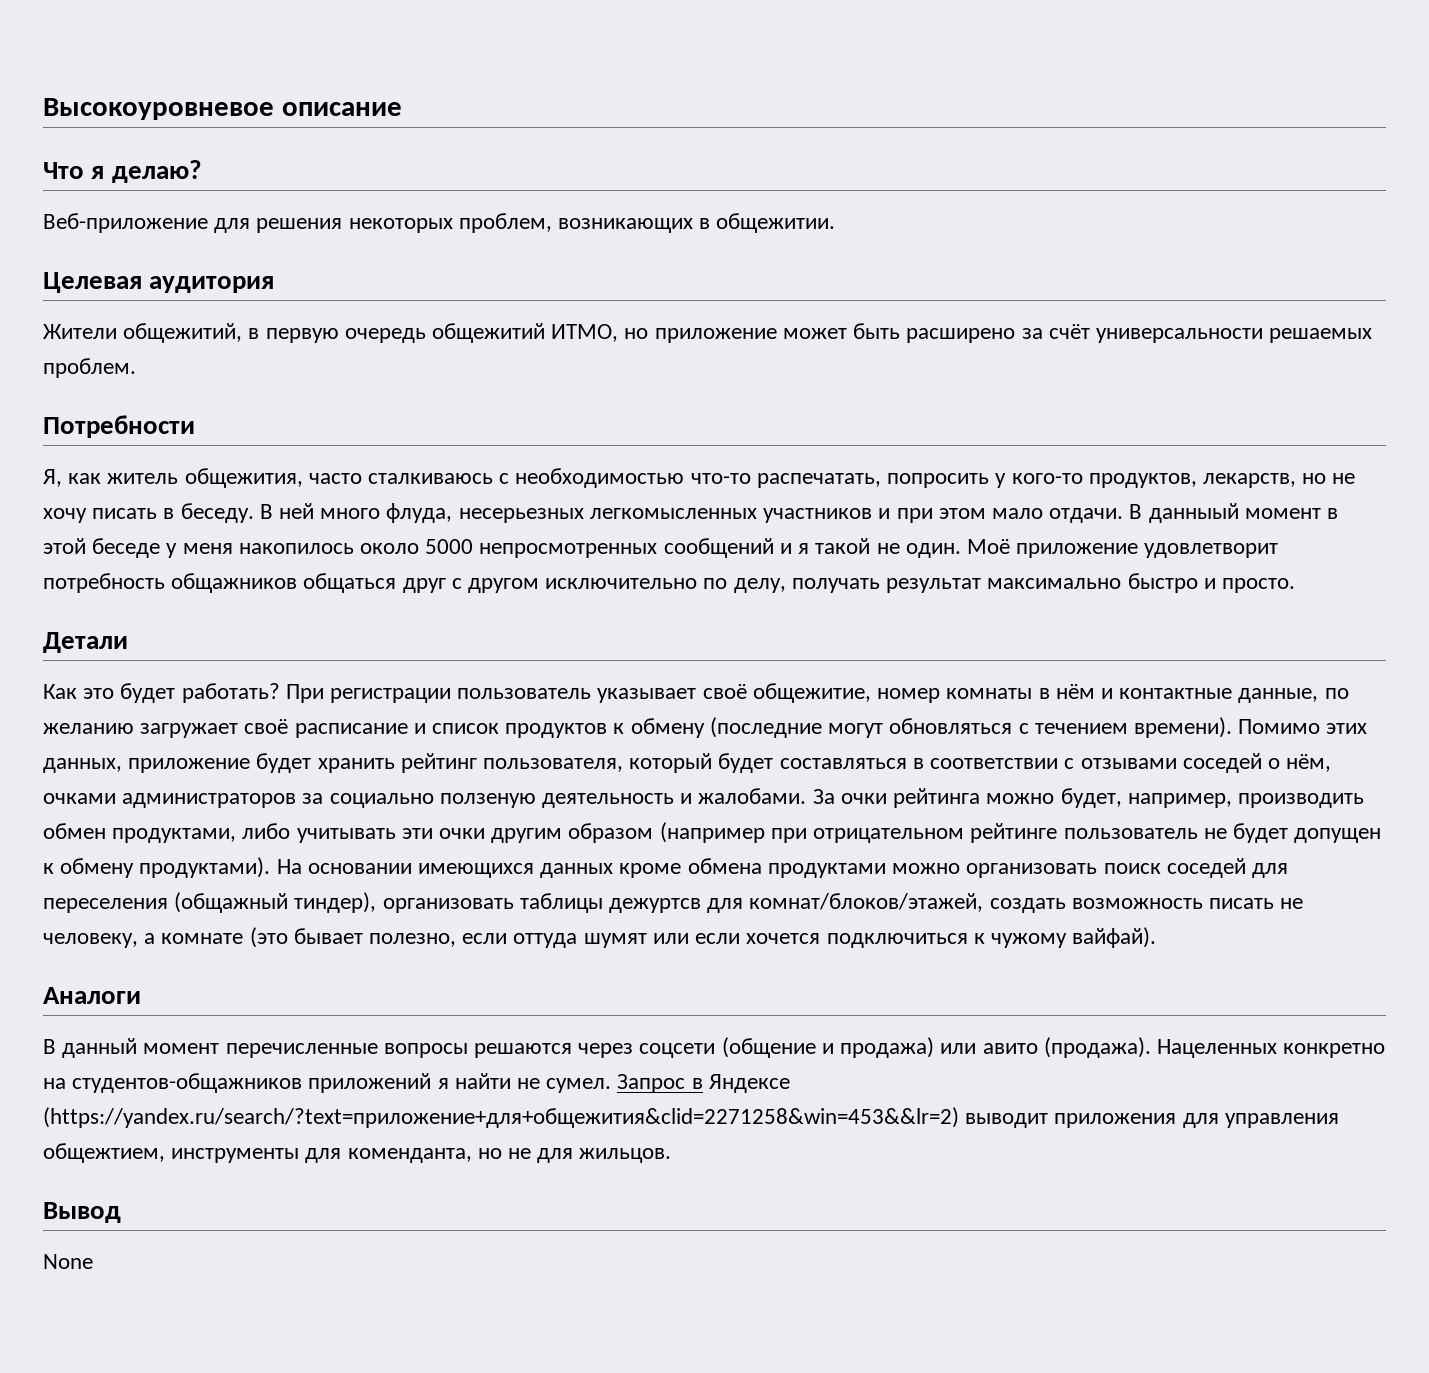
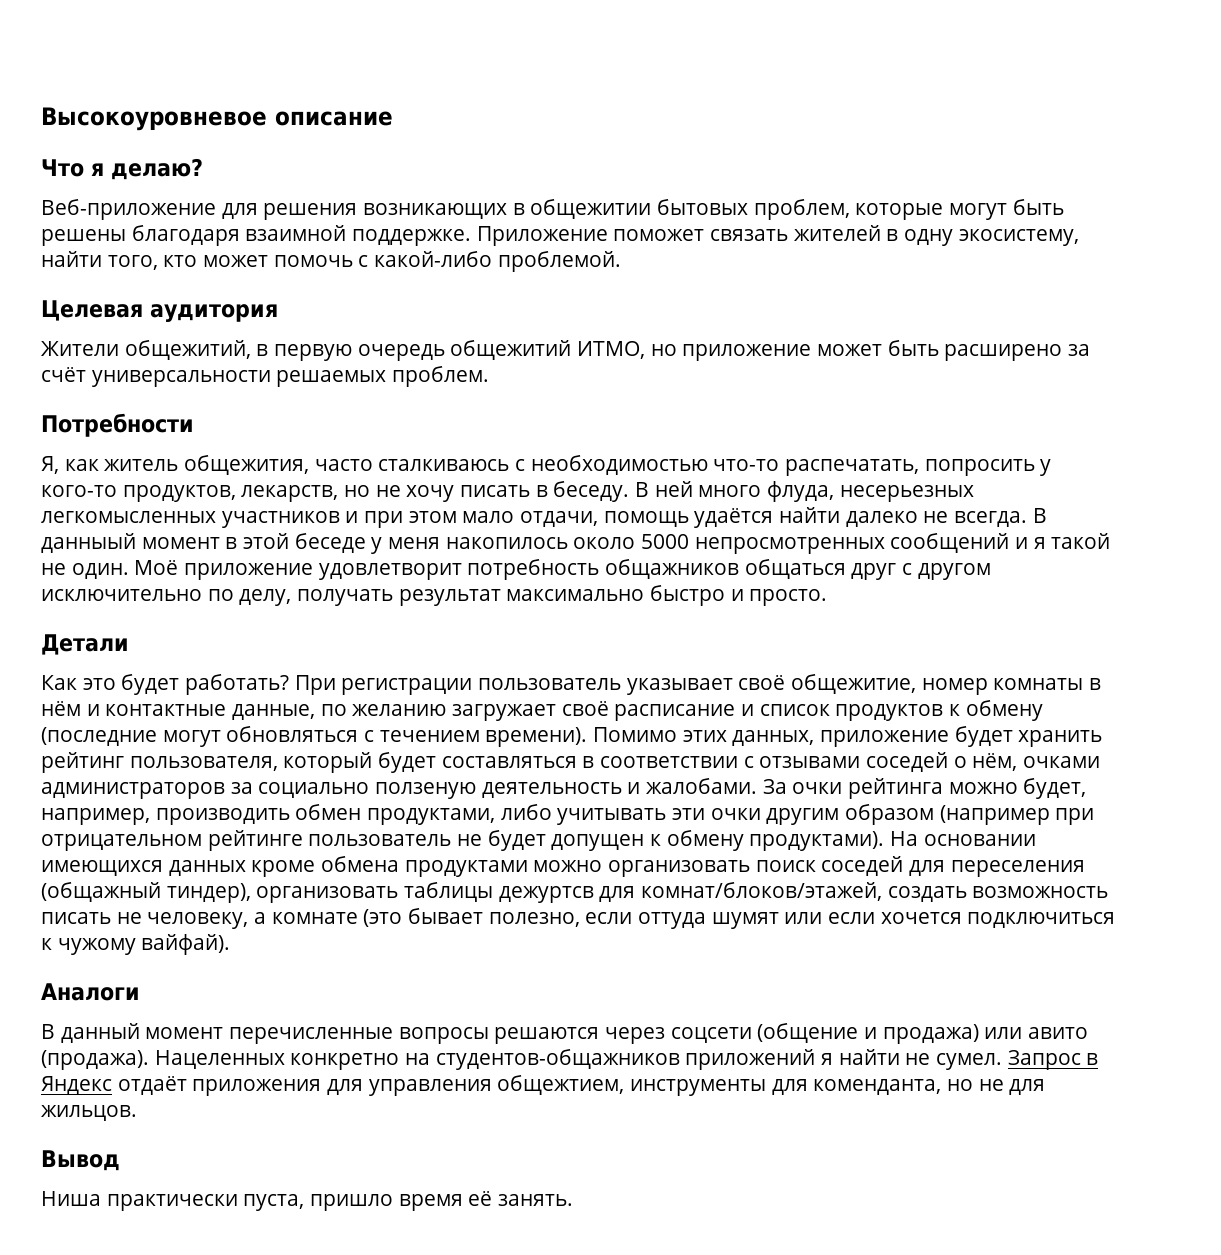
[348,213,836,233] некоторых проблем, возникающих в общежитии. -> [363,199,1064,220] [41,225,1079,246] [41,251,621,272] возникающих в общежитии бытовых проблем, которые могут быть решены благодаря взаимной поддержке. Приложение поможет связать жителей в одну экосистему, найти того, кто может помочь с какой-либо проблемой.
[1049,508,1124,523] отдачи. -> [520,507,1028,528] отдачи, помощь удаётся найти далеко не всегда.
[708,1074,790,1093] [43,1107,1049,1128] Яндексе (https://yandex.ru/search/?text=приложение+для+общежития&clid=2271258&win=453&&lr=2) выводит -> [41,1076,187,1095] Яндекс отдаёт
[43,1254,93,1269] // None -> [41,1191,574,1211] // Ниша практически пуста, пришло время её занять.

